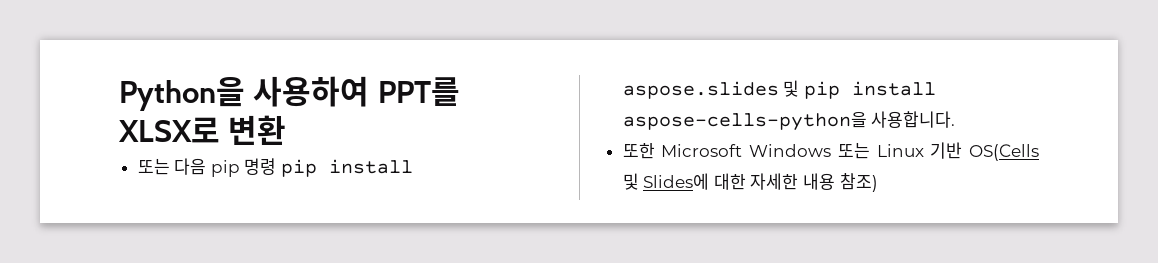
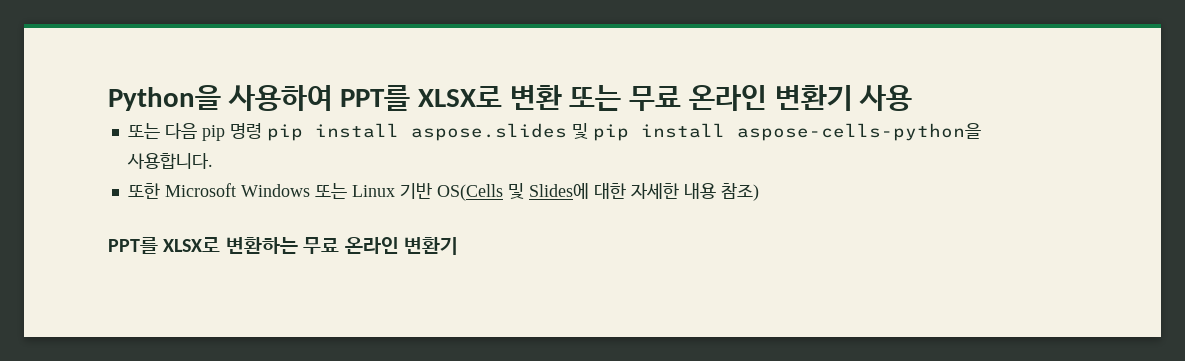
(287, 130) none -> [569,85,913,111] 또는 무료 온라인 변환기 사용
(878, 182) none -> [108,237,458,255] // PPT를 XLSX로 변환하는 무료 온라인 변환기

